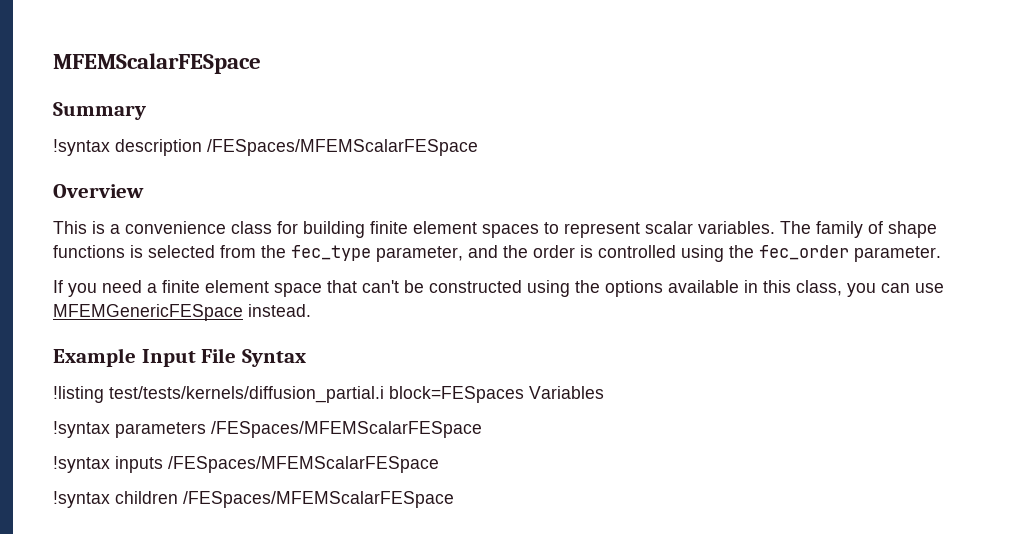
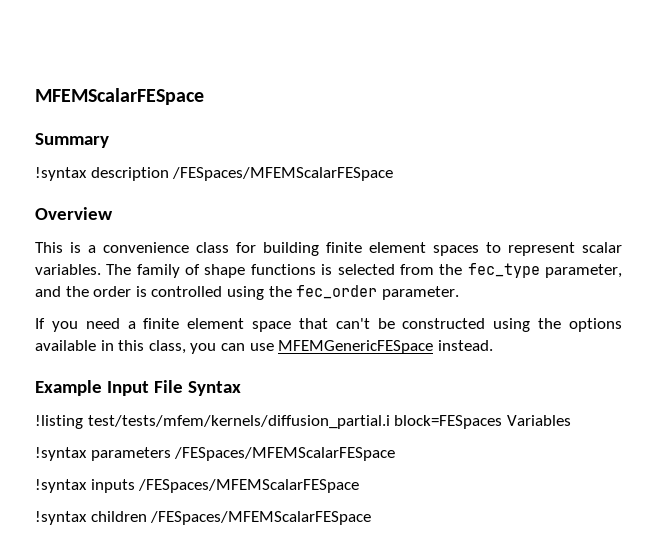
[109,386,384,403] test/tests/kernels/diffusion_partial.i -> [87,415,390,429] test/tests/mfem/kernels/diffusion_partial.i

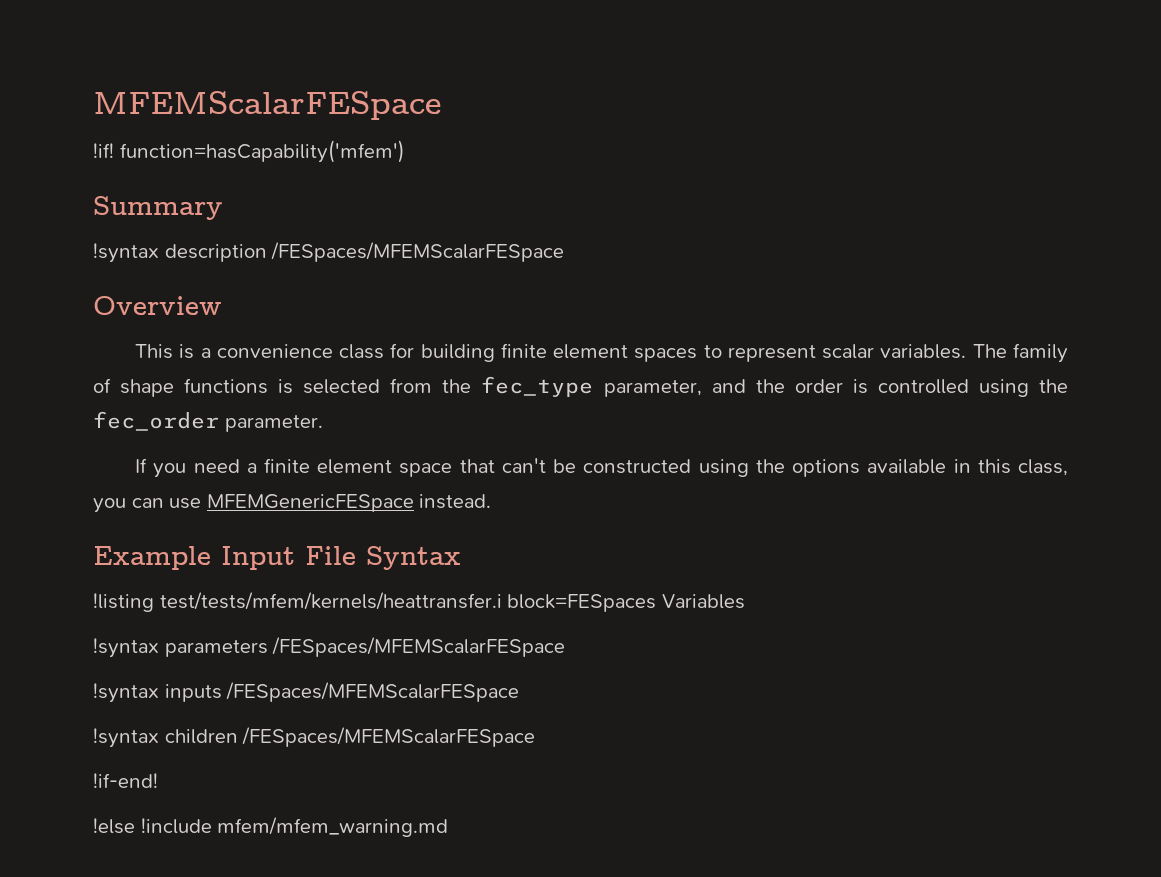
(204, 96) none -> [93,140,405,163] // !if! function=hasCapability('mfem')
[87,415,390,429] test/tests/mfem/kernels/diffusion_partial.i -> [159,592,502,610] test/tests/mfem/kernels/heattransfer.i
(372, 518) none -> [93,773,158,788] [93,817,449,837] // !if-end! // !else !include mfem/mfem_warning.md

